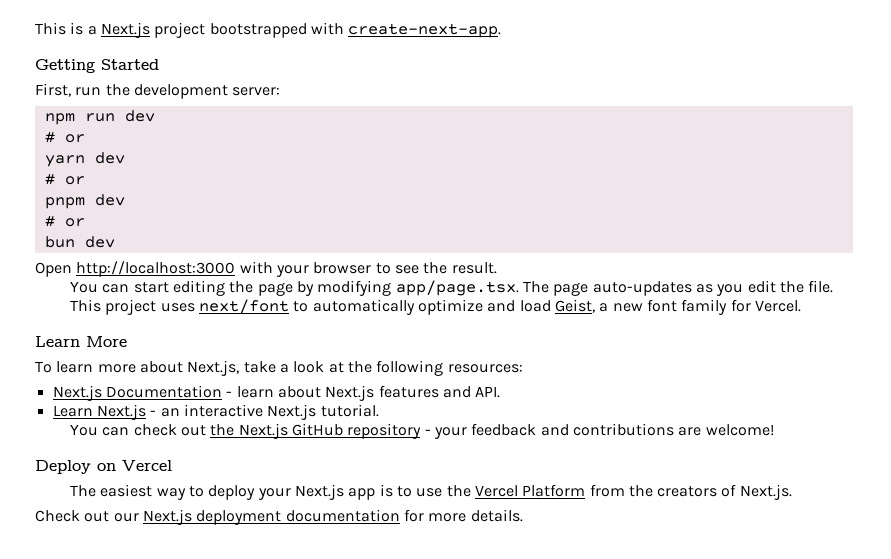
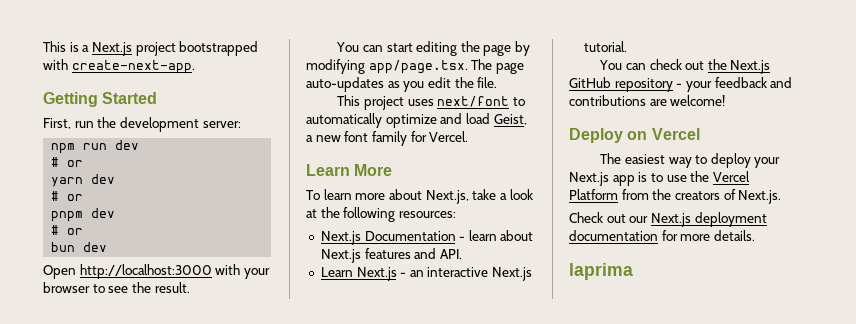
(523, 515) none -> [569,263,633,280] // laprima

